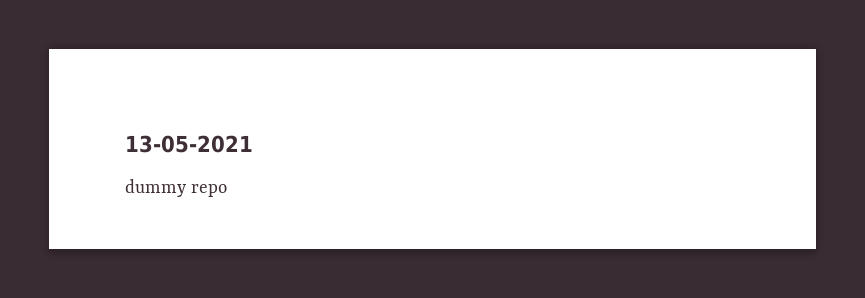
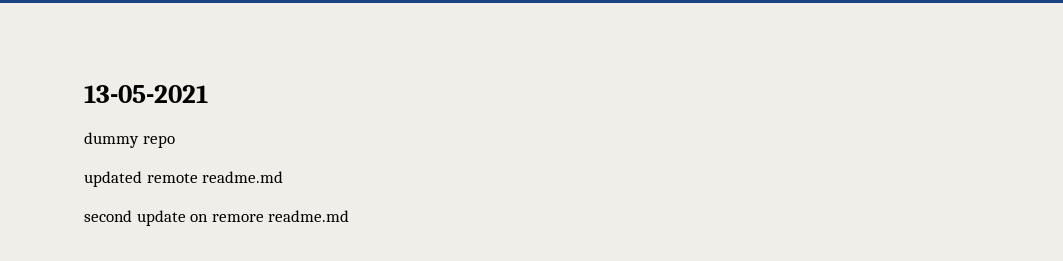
(228, 190) none -> [84,171,284,187] [84,210,350,226] // updated remote readme.md // second update on remore readme.md

